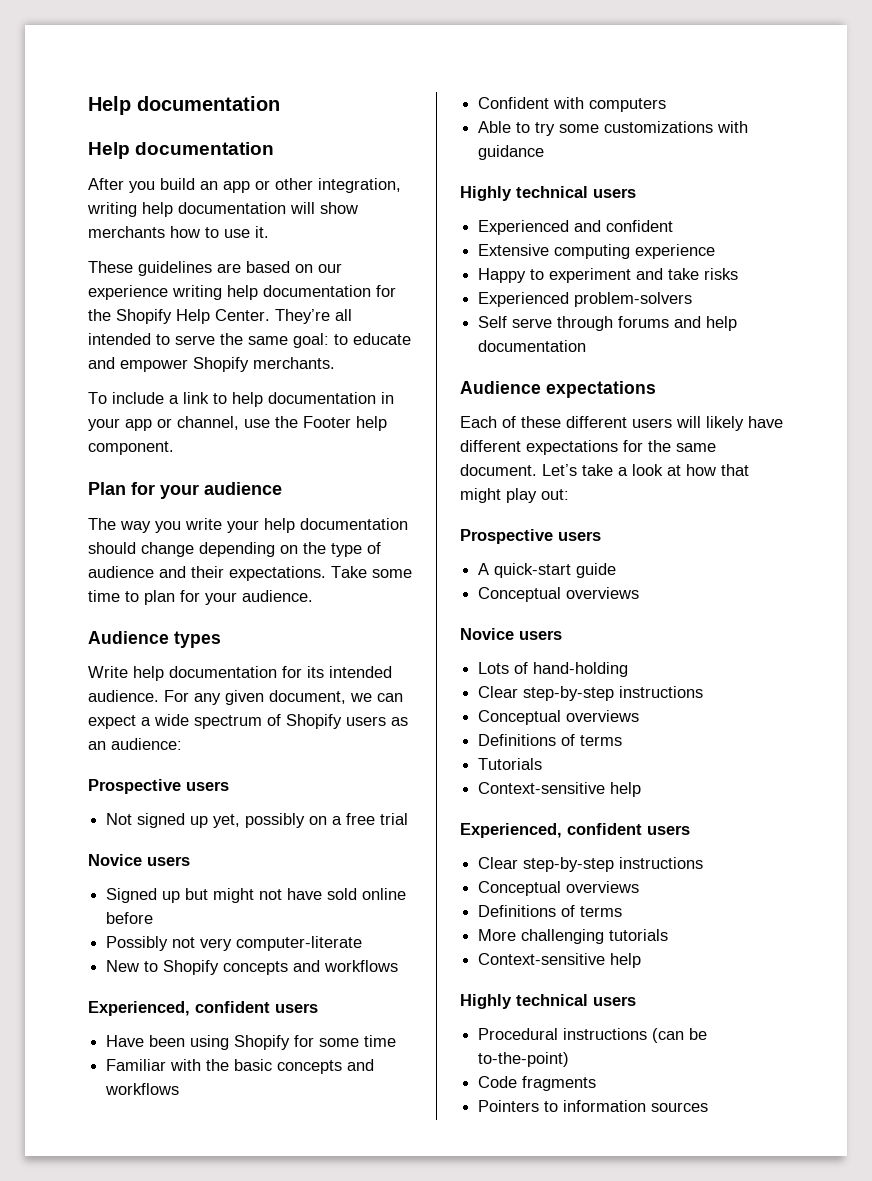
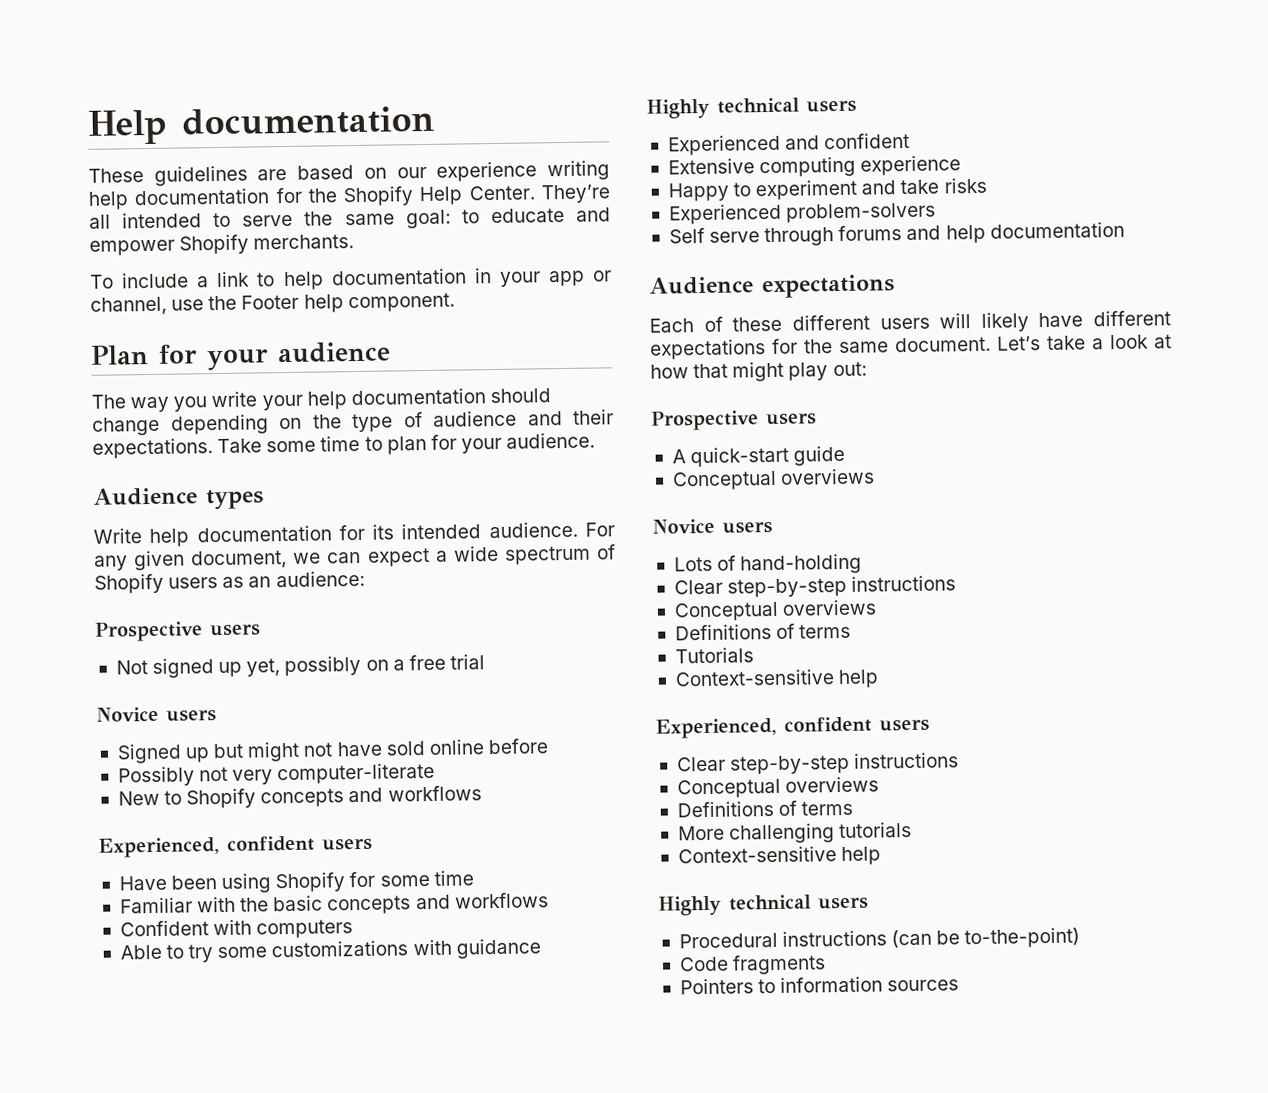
[88,96,280,115] [88,142,275,159] [88,178,401,193] [87,202,358,217] [88,226,269,238] Help documentation // Help documentation // After you build an app or other integration, writing help documentation will show merchants how to use it. -> [87,105,435,145] Help documentation

